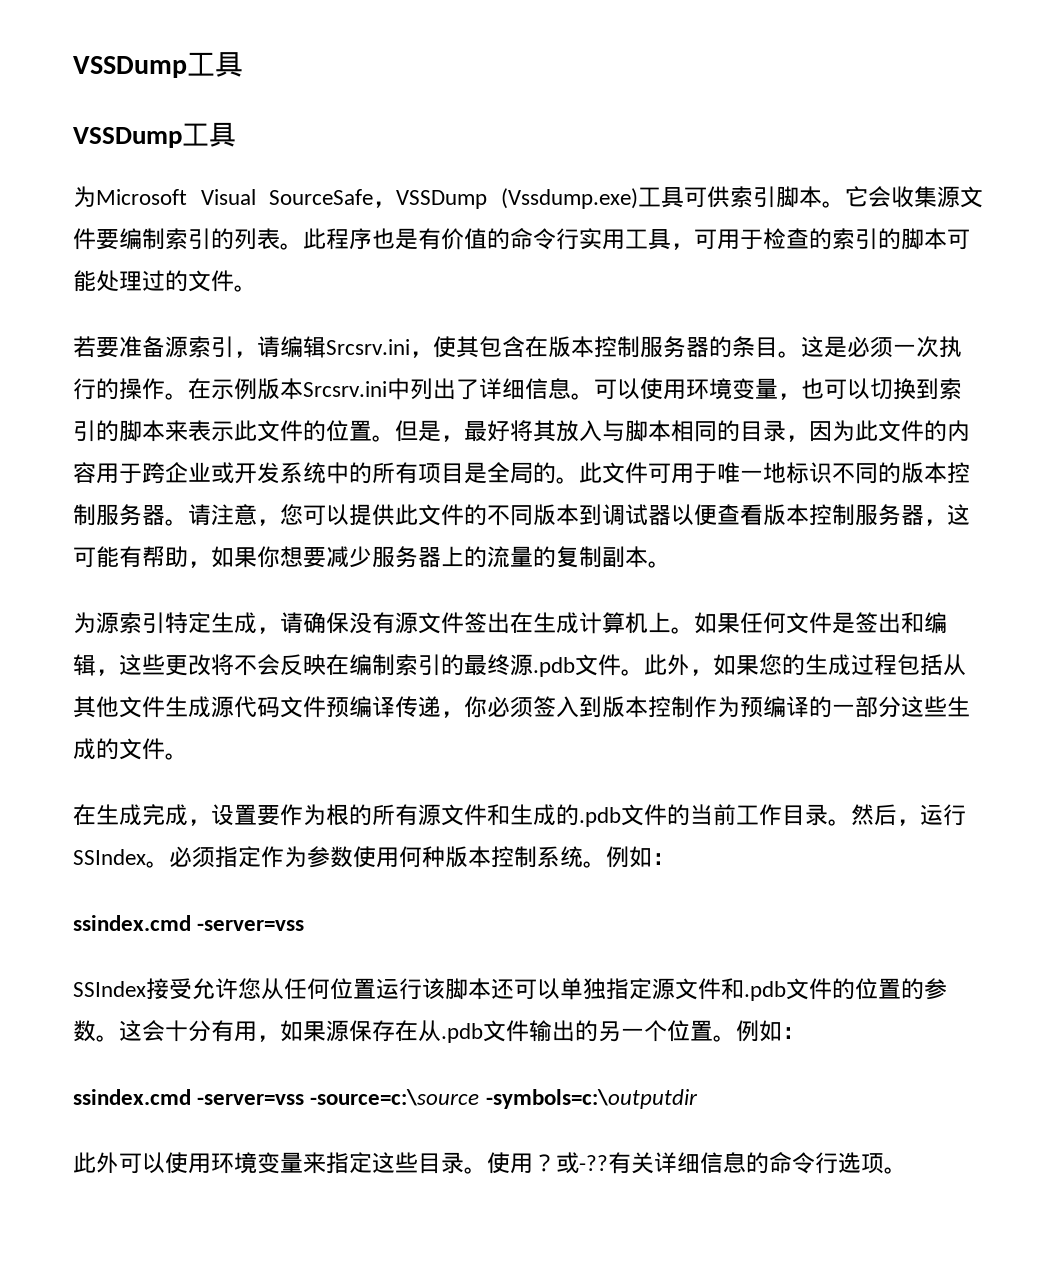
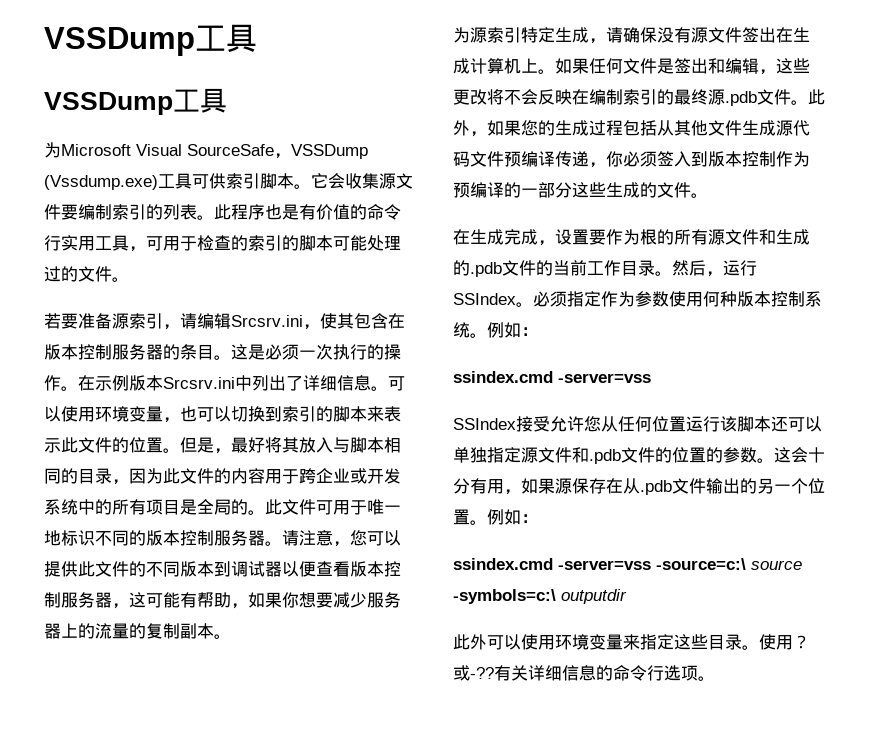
[310,1089,698,1109] -source=c:\source -symbols=c:\outputdir -> [656,558,802,570] [453,589,627,604] -source=c:\ source -symbols=c:\ outputdir

